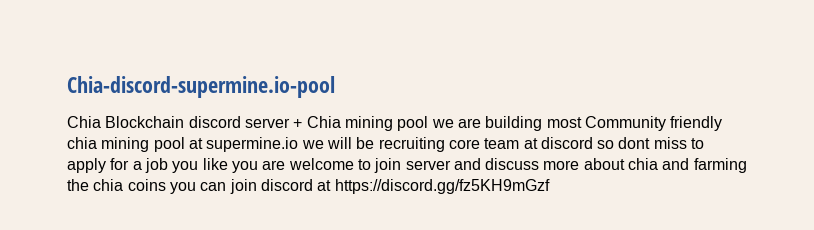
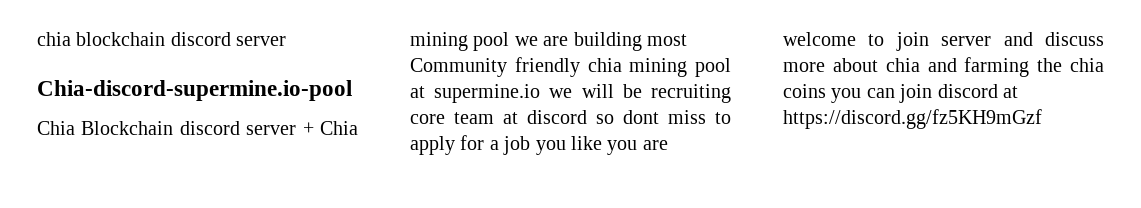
(67, 87) none -> [37,32,287,46] chia blockchain discord server //

